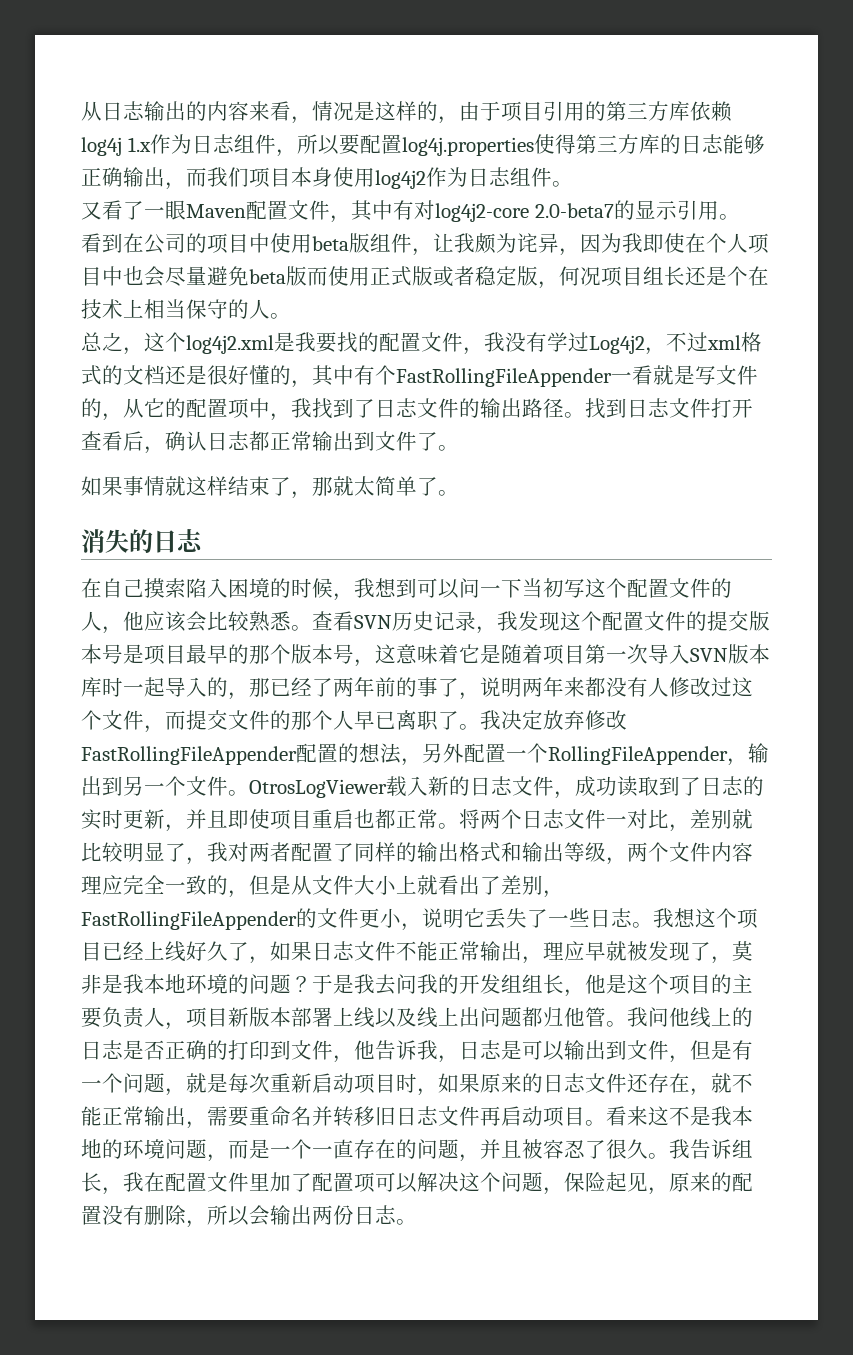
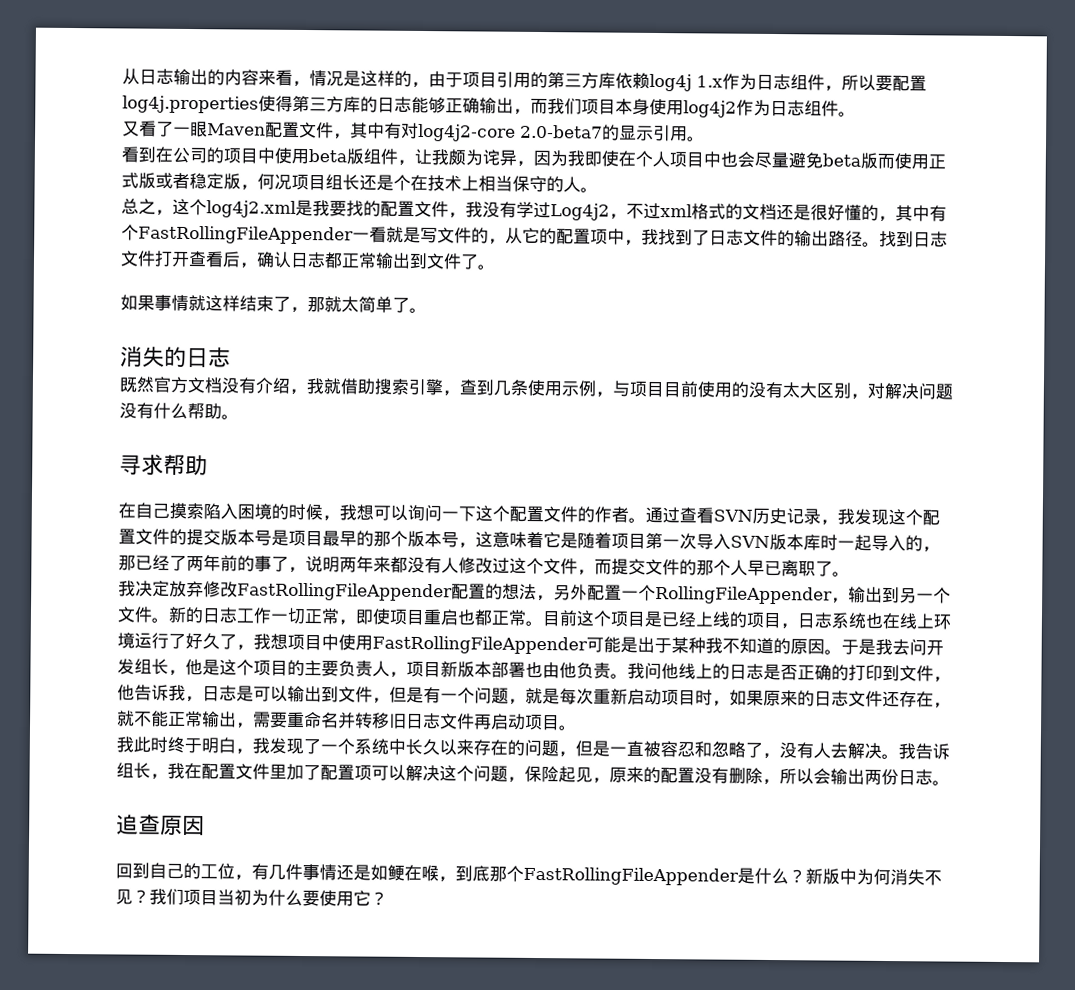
(203, 540) none -> [119,376,953,400] [119,402,239,420] [119,454,208,476] // 既然官方文档没有介绍，我就借助搜索引擎，查到几条使用示例，与项目目前使用的没有太大区别，对解决问题没有什么帮助。 // 寻求帮助
[396,578,732,599] [81,611,312,634] 到可以问一下当初写这个配置文件的人，他应该会比较熟悉。 -> [373,504,680,524] 可以询问一下这个配置文件的作者。通过
(480, 727) none -> (850, 574) //
[249,776,764,799] [81,809,228,832] OtrosLogViewer载入新的日志文件，成功读取到了日志的实时更新，并且 -> [168,606,356,626] 新的日志工作一切正常，
[459,809,753,832] [81,842,753,865] [81,875,564,898] [81,908,758,931] [81,942,102,961] 将两个日志文件一对比，差别就比较明显了，我对两者配置了同样的输出格式和输出等级，两个文件内容理应完全一致的，但是从文件大小上就看出了差别，FastRollingFileAppender的文件更小，说明它丢失了一些日志。我想这个项目 -> [542,610,663,628] 目前这个项目是
[186,941,753,964] [81,974,522,995] 好久了，如果日志文件不能正常输出，理应早就被发现了，莫非是我本地环境的问题？于是我去问我的开发组 -> [729,611,951,630] [117,632,944,656] [117,658,135,675] 的项目，日志系统也在线上环境运行了好久了，我想项目中使用FastRollingFileAppender可能是出于某种我不知道的原因。于是我去问开发
[333,1007,606,1028] 上线以及线上出问题都归他管 -> [525,661,611,679] 也由他负责
[606,1106,753,1126] [81,1139,648,1162] 看来这不是我本地的环境问题，而是一个一直存在的问题，并且被容忍了很久 -> [116,736,882,760] // 我此时终于明白，我发现了一个系统中长久以来存在的问题，但是一直被容忍和忽略了，没有人去解决
(417, 1222) none -> [116,814,205,836] [115,862,942,886] [115,888,388,907] // 追查原因 // 回到自己的工位，有几件事情还是如鲠在喉，到底那个FastRollingFileAppender是什么？新版中为何消失不见？我们项目当初为什么要使用它？

